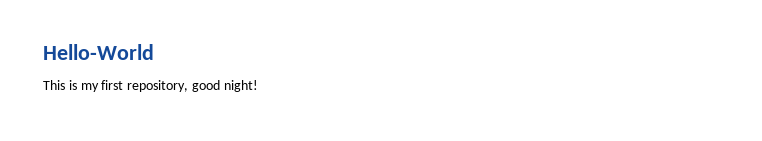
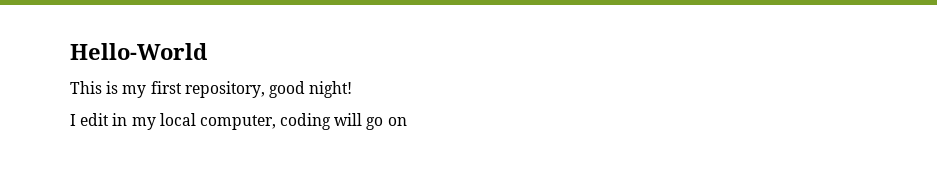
(258, 86) none -> [70,113,407,130] // I edit in my local computer, coding will go on

